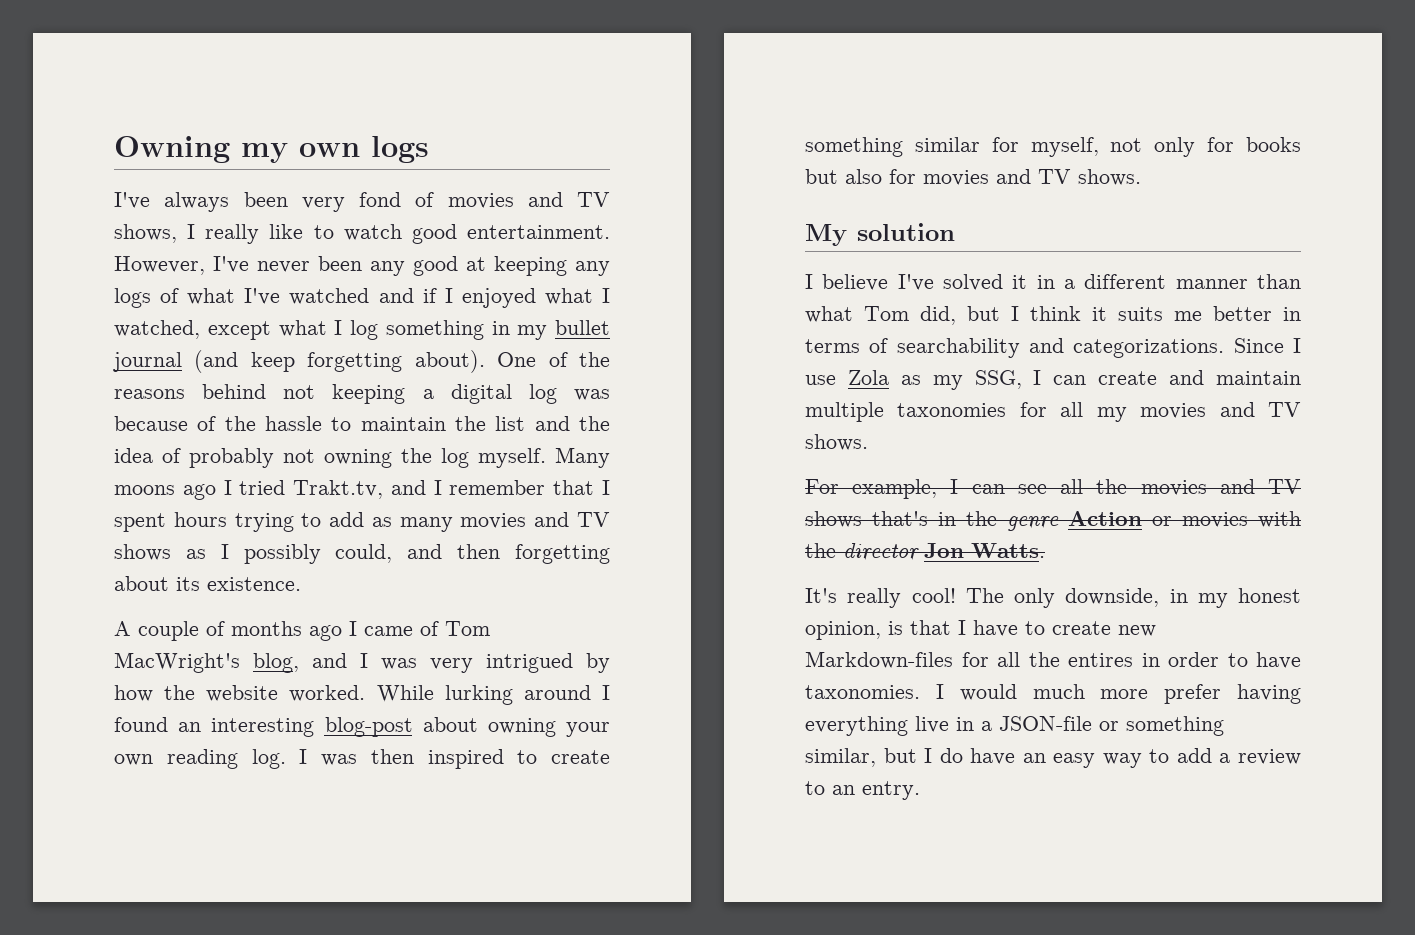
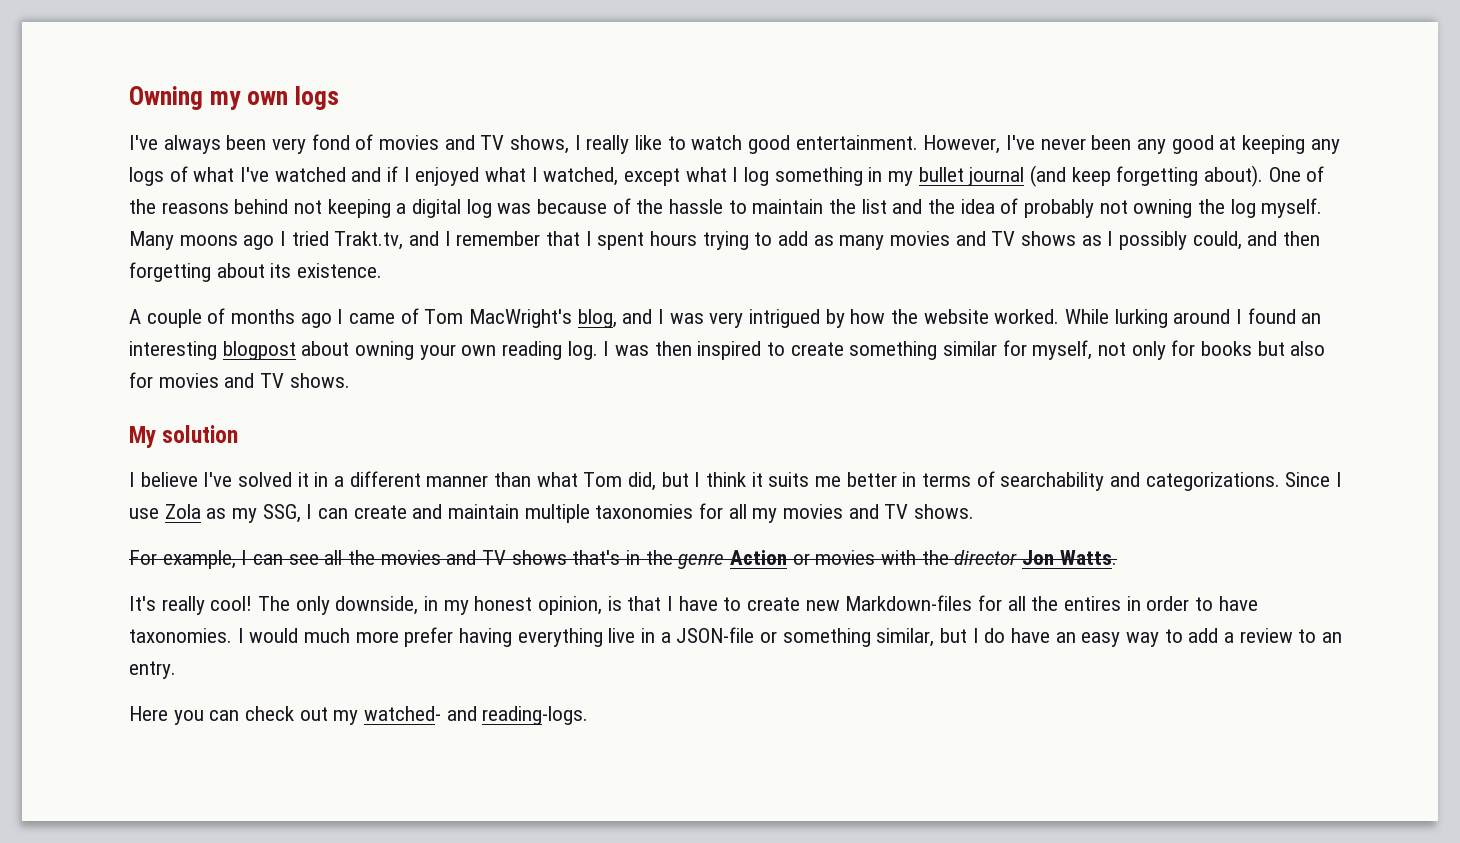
[324,717,413,737] blog-post -> [222,341,296,360] blogpost
(920, 790) none -> [129,706,589,725] // Here you can check out my watched- and reading-logs.

